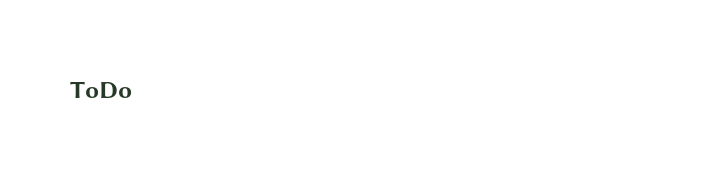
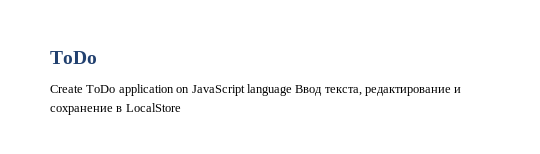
[70,81,132,99] ToDo -> [50,51,97,64] [50,84,462,96] [50,103,181,115] ToDo // Create ToDo application on JavaScript language Ввод текста, редактирование и сохранение в LocalStore

